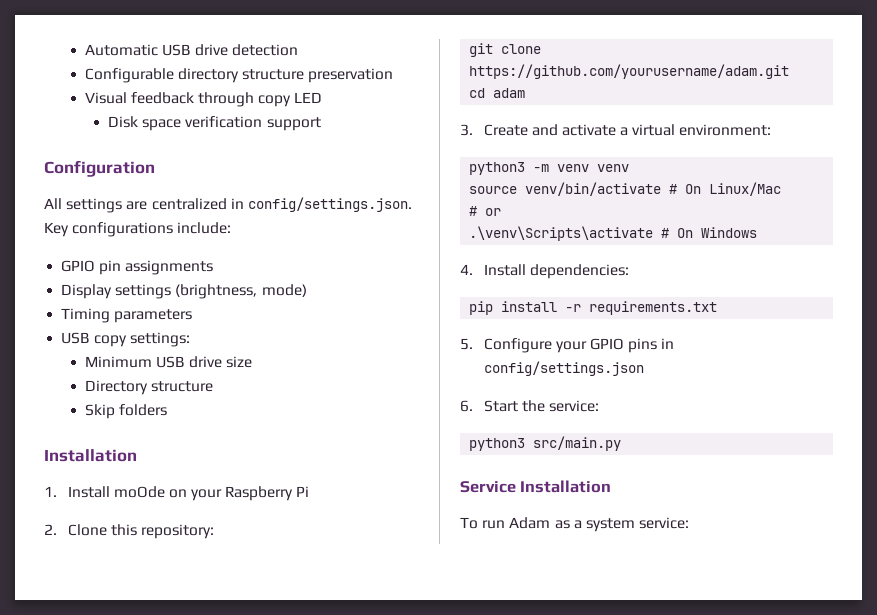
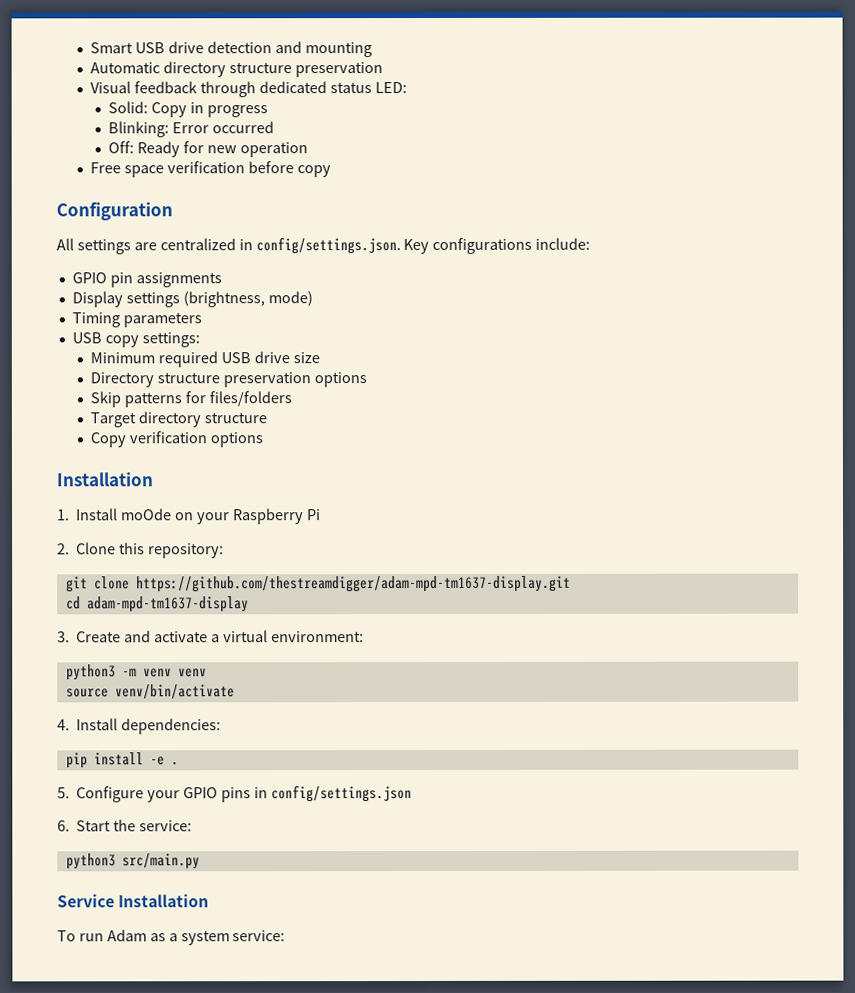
[84,44,158,56] Automatic -> [89,42,133,54] Smart
[84,68,174,83] // Configurable -> [274,41,372,58] [89,62,160,74] and mounting // Automatic
[258,92,323,107] [108,116,321,131] copy LED // Disk space verification support -> [258,81,407,94] [107,101,268,118] [107,121,274,138] [107,141,308,158] [89,161,331,178] dedicated status LED: // Solid: Copy in progress // Blinking: Error occurred // Off: Ready for new operation // Free space verification before copy
(152, 362) none -> [157,351,218,368] required
(213, 386) none -> [222,372,367,388] preservation options
[118,404,167,416] folders -> [123,391,292,408] [89,411,267,428] [89,431,263,448] patterns for files/folders // Target directory structure // Copy verification options
[469,64,790,79] https://github.com/yourusername/adam.git -> [135,575,571,593] https://github.com/thestreamdigger/adam-mpd-tm1637-display.git
[493,88,526,98] adam -> [86,596,249,613] adam-mpd-tm1637-display
[669,182,782,196] [469,206,502,216] [469,226,758,241] # On Linux/Mac // # or // .\venv\Scripts\activate # On Windows -> (235, 692) none
[565,301,718,315] -r requirements.txt -> [149,756,179,766] -e .

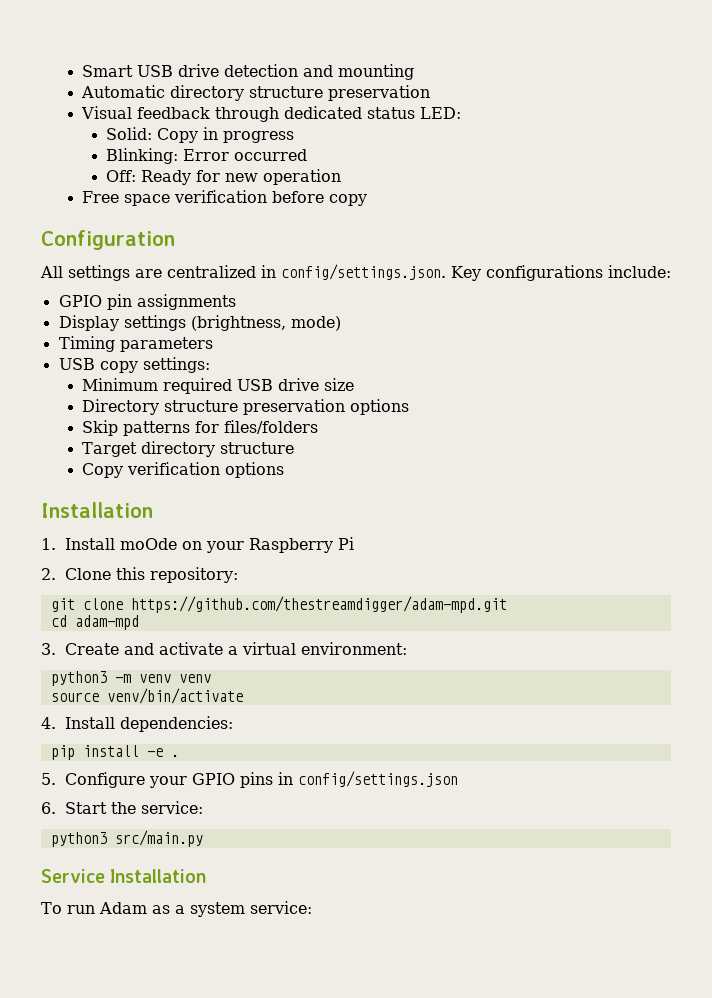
[135,575,571,593] https://github.com/thestreamdigger/adam-mpd-tm1637-display.git -> [130,596,507,613] https://github.com/thestreamdigger/adam-mpd.git
[86,596,249,613] adam-mpd-tm1637-display -> [74,615,139,630] adam-mpd

